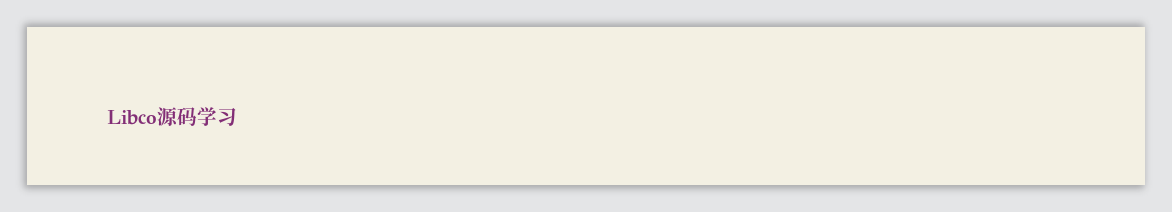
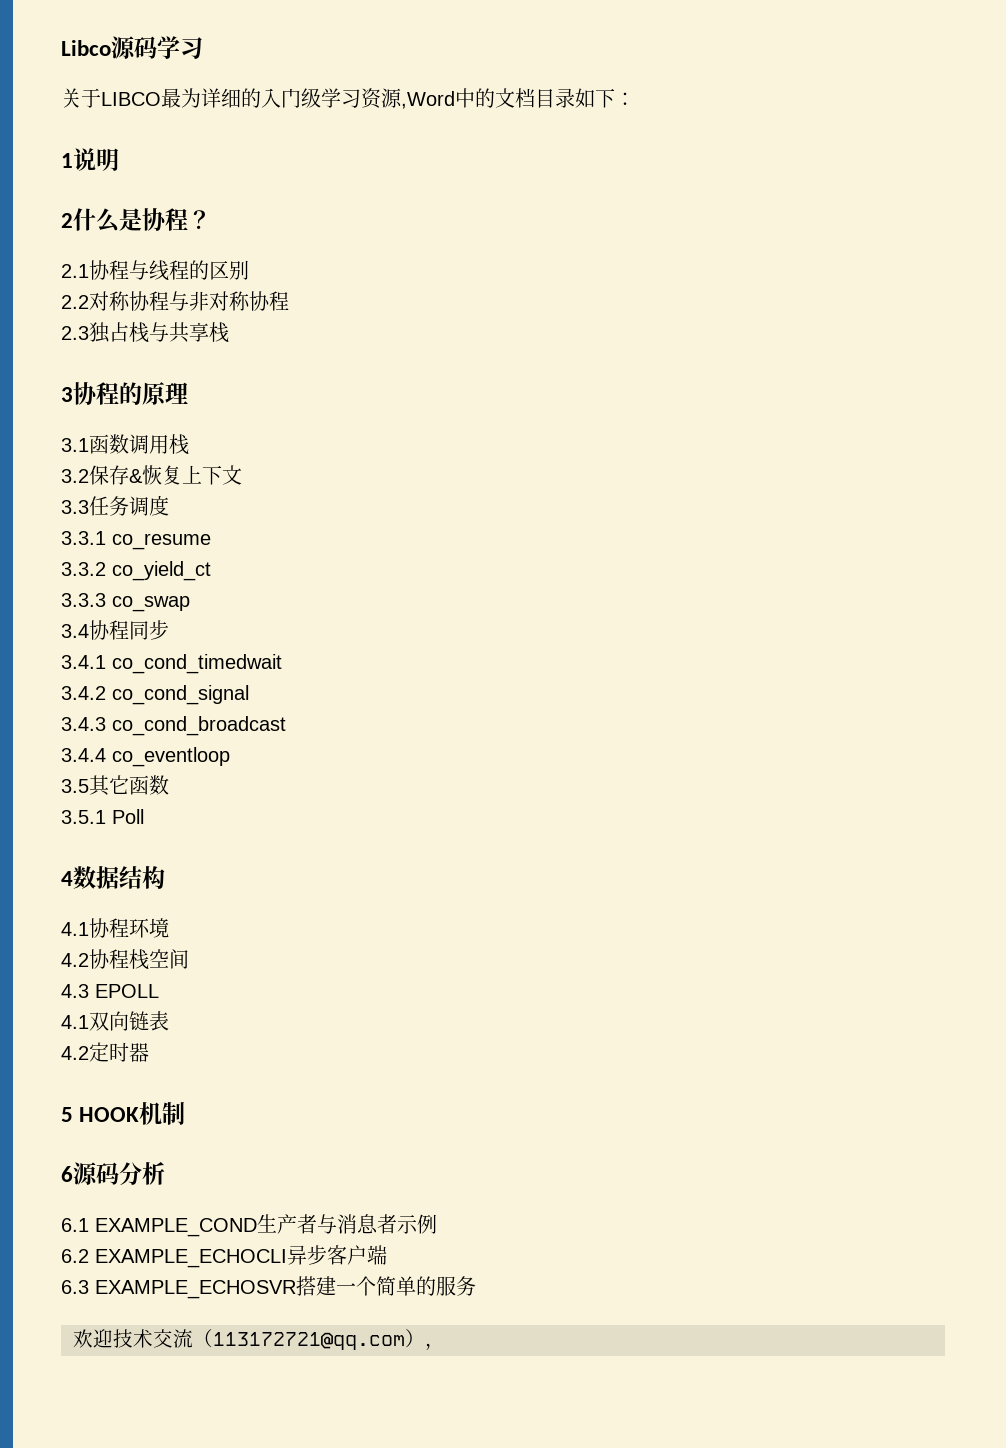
(237, 116) none -> [61,88,635,109] [61,148,119,171] [61,208,211,233] [61,260,249,281] [61,291,289,311] [61,322,229,343] [61,382,188,405] [61,434,189,455] [61,465,242,485] [61,495,169,516] [61,531,211,550] [61,561,211,581] [61,593,190,612] [61,620,169,640] [61,654,282,674] [61,685,249,705] [61,716,286,736] [61,747,230,767] [61,775,169,796] [61,809,144,824] [61,866,165,889] [61,918,169,938] [61,949,189,970] [61,984,159,998] [61,1011,169,1031] [61,1042,149,1062] [61,1102,186,1125] [61,1162,165,1186] [61,1214,437,1237] [61,1245,387,1268] [61,1276,476,1299] [73,1329,445,1350] // 关于LIBCO最为详细的入门级学习资源,Word中的文档目录如下： // 1说明 // 2什么是协程？ // 2.1协程与线程的区别 // 2.2对称协程与非对称协程 // 2.3独占栈与共享栈 // 3协程的原理 // 3.1函数调用栈 // 3.2保存&恢复上下文 // 3.3任务调度 // 3.3.1 co_resume // 3.3.2 co_yield_ct // 3.3.3 co_swap // 3.4协程同步 // 3.4.1 co_cond_timedwait // 3.4.2 co_cond_signal // 3.4.3 co_cond_broadcast // 3.4.4 co_eventloop // 3.5其它函数 // 3.5.1 Poll // 4数据结构 // 4.1协程环境 // 4.2协程栈空间 // 4.3 EPOLL // 4.1双向链表 // 4.2定时器 // 5 HOOK机制 // 6源码分析 // 6.1 EXAMPLE_COND生产者与消息者示例 // 6.2 EXAMPLE_ECHOCLI异步客户端 // 6.3 EXAMPLE_ECHOSVR搭建一个简单的服务 // 欢迎技术交流（113172721@qq.com），

